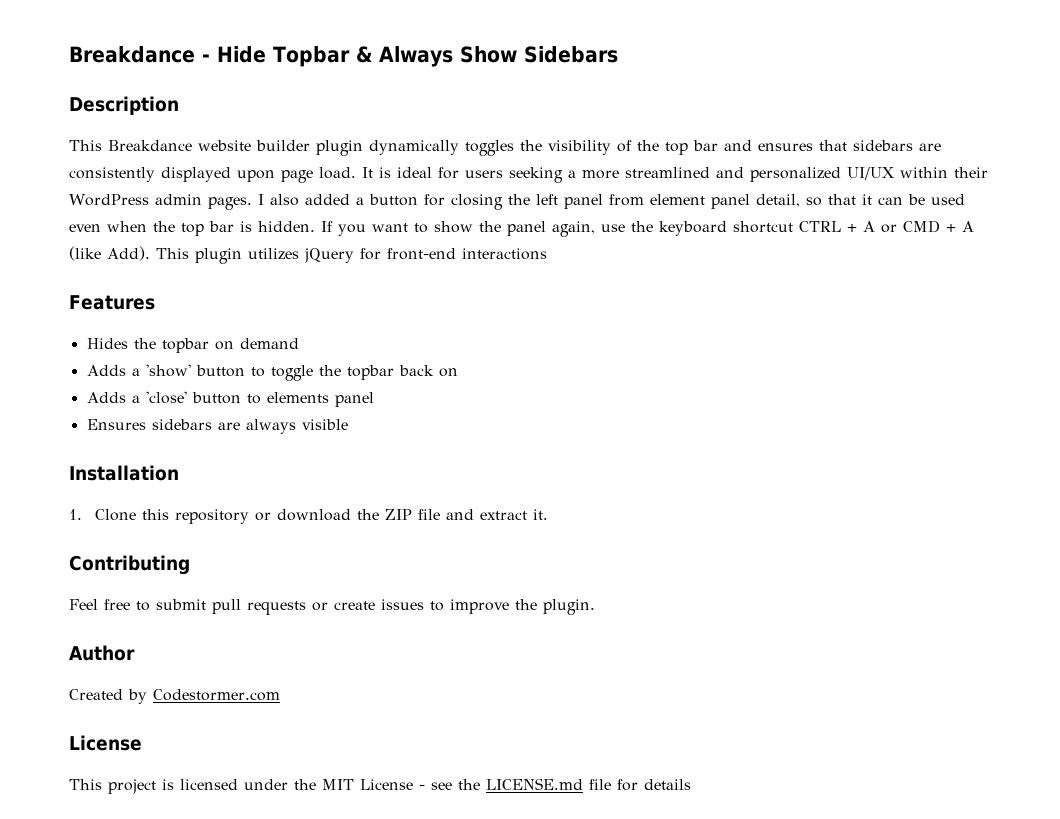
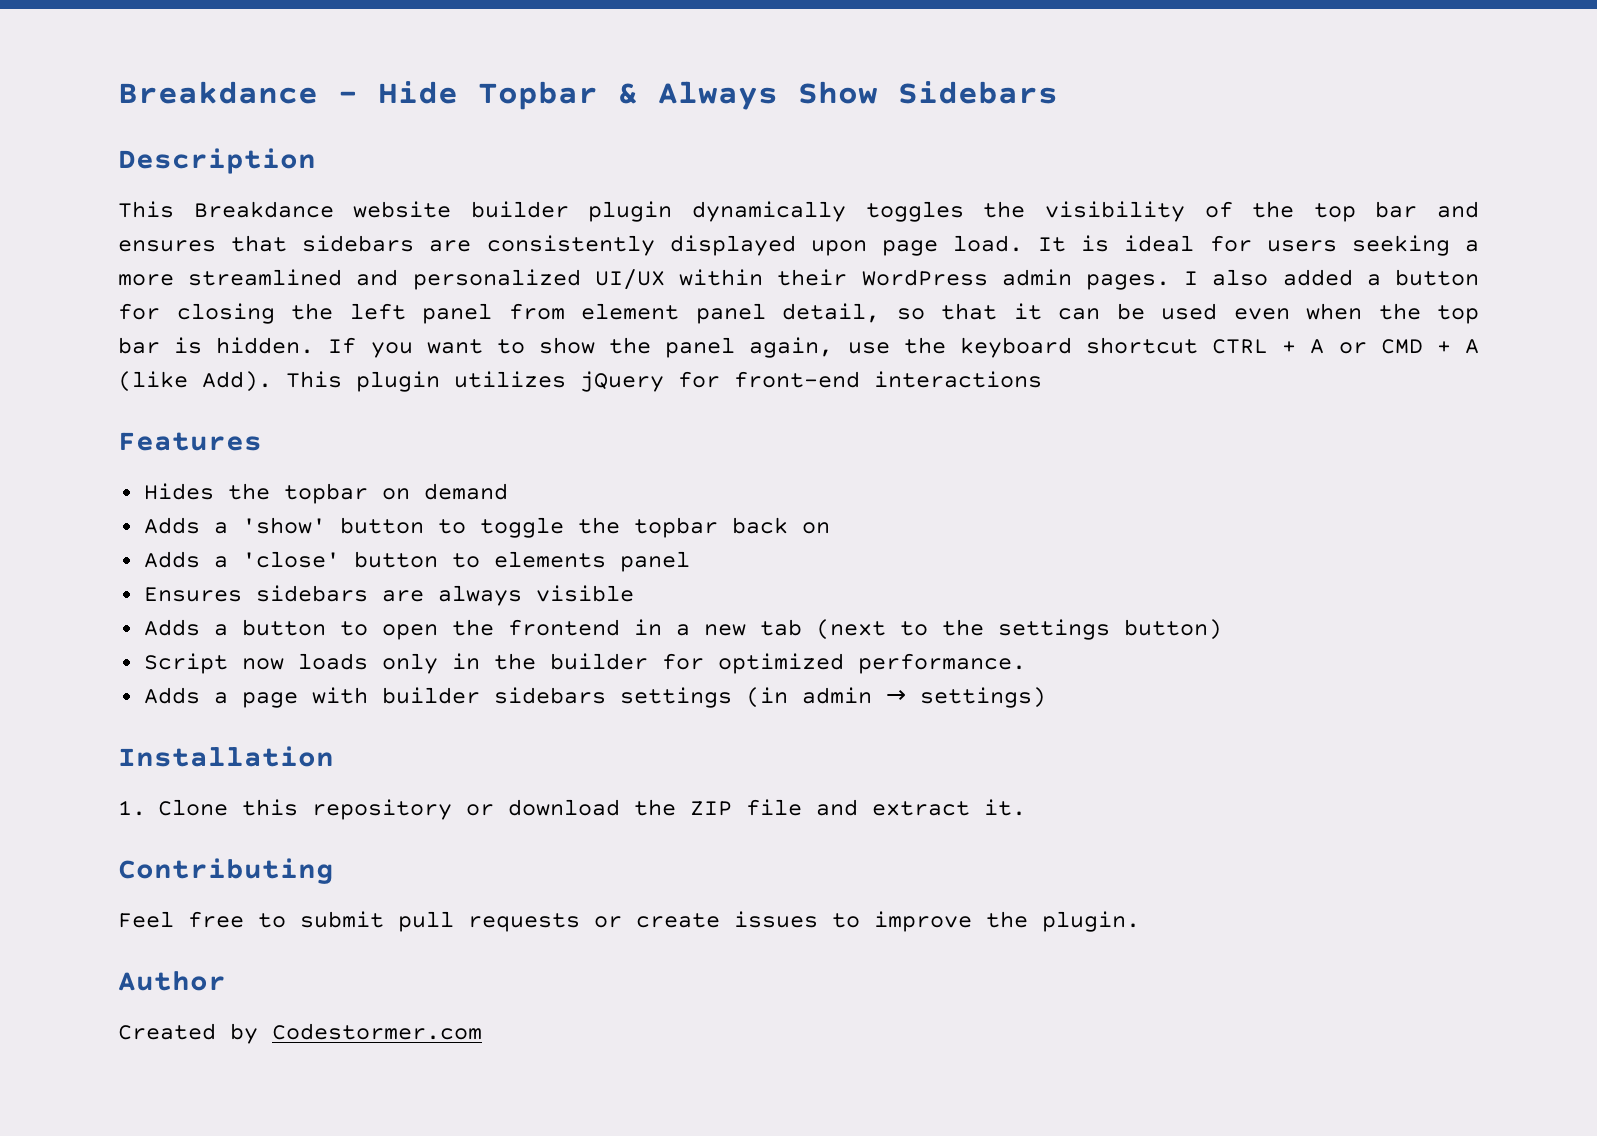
(348, 424) none -> [143,619,1222,640] [143,653,1026,674] [143,687,1046,708] // Adds a button to open the frontend in a new tab (next to the settings button) // Script now loads only in the builder for optimized performance. // Adds a page with builder sidebars settings (in admin → settings)
[69,735,142,751] [69,778,691,794] // License // This project is licensed under the MIT License - see the LICENSE.md file for details -> (482, 1031) none

